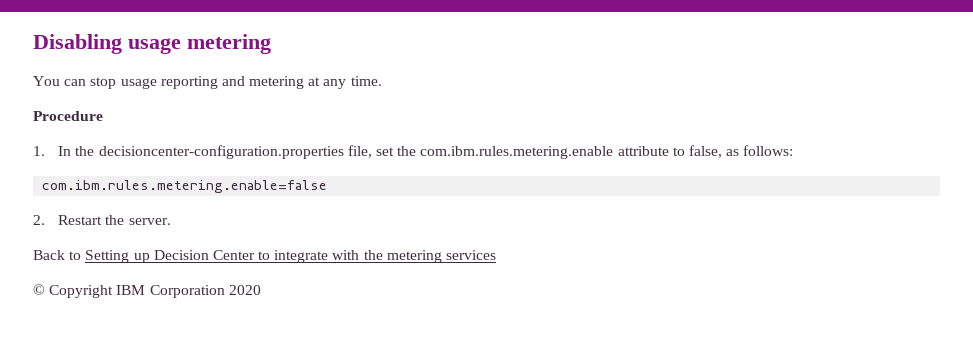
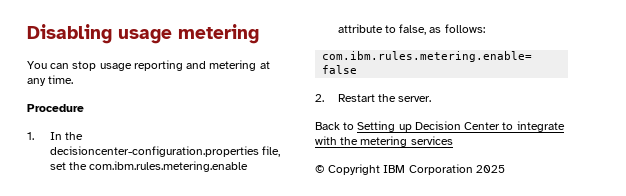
[228,285,261,295] 2020 -> [475,165,505,173] 2025

